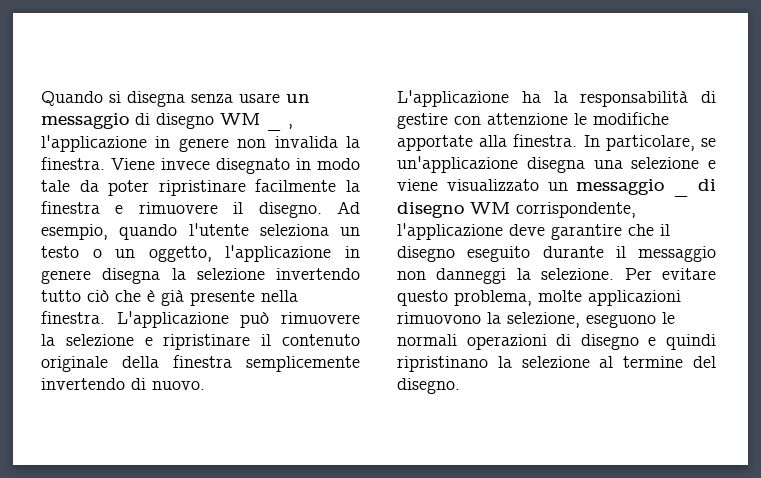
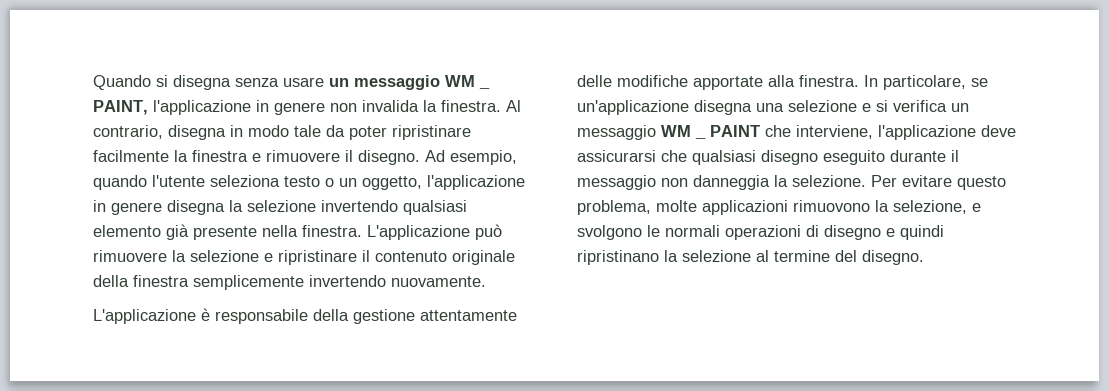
[135,113,260,129] [266,124,293,131] di disegno WM _ , -> [445,75,475,87] [479,87,490,89] [93,100,148,115] WM _ PAINT,
[111,158,290,174] Viene invece disegnato -> [506,100,521,112] [93,125,226,140] Al contrario, disegna
[340,227,360,236] un -> (280, 181) none
[41,290,155,302] tutto ciò che è -> [403,200,467,215] [93,225,161,237] qualsiasi elemento
[131,378,205,390] [397,90,716,107] [397,113,587,129] di nuovo. // L'applicazione ha la responsabilità di gestire con attenzione le -> [391,276,486,287] [93,308,517,324] [577,75,612,87] nuovamente. // L'applicazione è responsabile della gestione attentamente delle
[397,179,690,197] [698,179,716,191] [397,202,636,218] [397,223,670,240] viene visualizzato un messaggio _ di disegno WM corrispondente, l'applicazione deve garantire che il -> [876,100,969,112] [577,125,691,140] [695,137,706,139] [710,125,1016,140] [577,150,756,165] si verifica un messaggio WM _ PAINT che interviene, l'applicazione deve assicurarsi che qualsiasi
[436,268,507,284] danneggi -> [693,175,770,190] danneggia
[586,314,656,328] eseguono -> [972,203,981,212] [577,225,642,240] e svolgono

